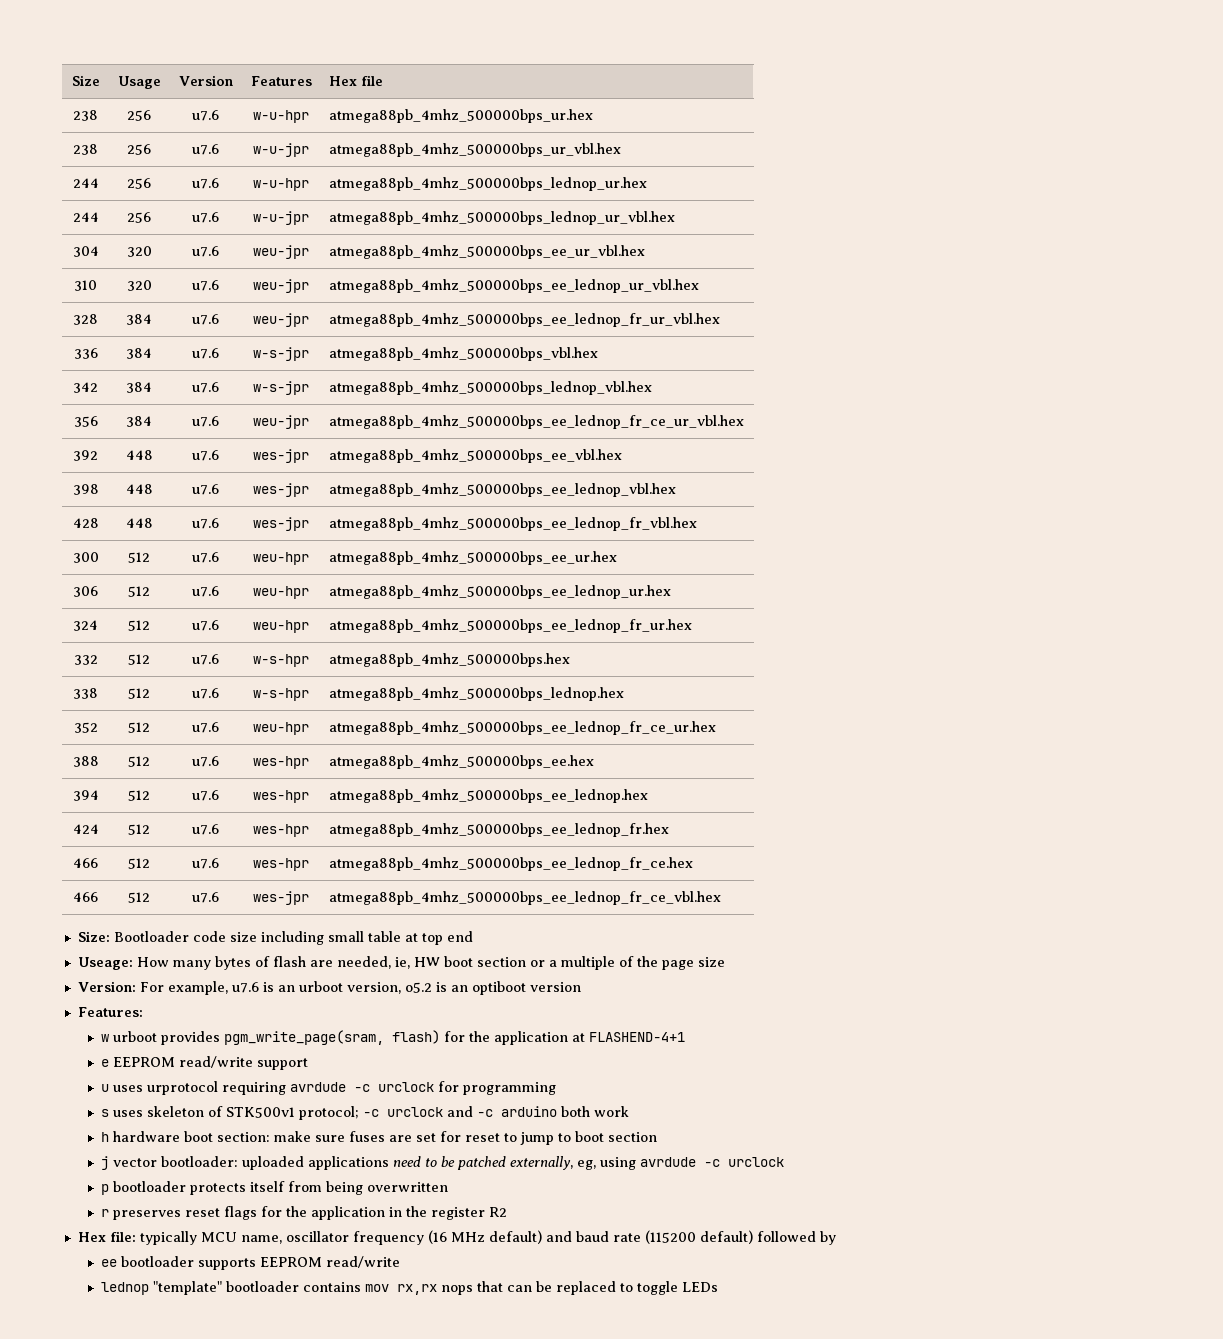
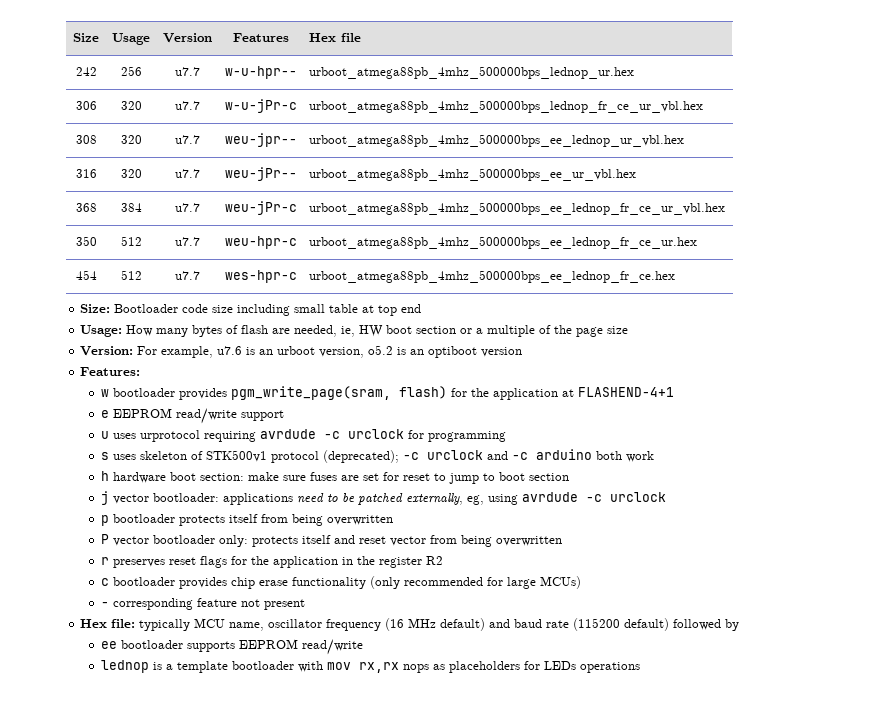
[73,110,98,121] [127,110,151,121] [192,110,219,121] [253,110,309,123] [328,109,593,123] [73,144,98,155] [127,144,151,155] [192,144,219,155] [253,143,309,157] [328,143,621,157] [72,178,99,188] [127,178,151,189] [192,178,219,189] [253,178,309,191] [328,177,647,191] [72,212,99,222] [127,212,151,223] [192,212,219,223] [253,211,309,225] [328,211,675,225] [72,246,99,257] [126,246,152,257] [192,246,219,257] [253,245,309,259] [328,245,645,259] [74,280,97,291] [126,280,152,291] [192,280,219,291] [253,279,309,293] [328,279,699,293] [73,314,98,325] [126,314,152,325] [192,314,219,325] [253,313,309,327] [328,313,720,327] [73,348,98,359] [126,348,152,359] [192,348,219,359] [253,347,309,361] [328,347,598,361] [73,382,98,393] [126,382,152,393] [192,382,219,393] [253,381,309,395] [328,381,652,395] [73,416,98,427] [126,416,152,427] [192,416,219,427] [253,415,309,429] [328,415,744,429] [73,450,98,461] [125,450,153,460] [192,450,219,461] [253,449,309,463] [328,449,622,463] [72,484,99,495] [125,484,153,494] [192,484,219,495] [253,483,309,497] [328,483,676,497] [72,518,99,528] [125,518,153,528] [192,518,219,529] [253,517,309,531] [328,517,697,531] [72,552,99,563] [128,552,150,563] [192,552,219,563] [253,552,309,565] [328,551,617,565] [73,586,98,597] [128,586,150,597] [192,586,219,597] [253,586,309,599] [328,585,671,599] [73,620,98,631] [128,620,150,631] [192,620,219,631] [253,620,309,633] [328,619,692,633] [73,655,98,665] [128,654,150,665] [192,654,219,665] [253,654,309,667] [328,653,570,667] [73,688,98,699] [128,688,150,699] [192,688,219,699] [253,688,309,701] [328,687,624,701] [73,722,98,733] [128,722,150,733] [192,722,219,733] [253,722,309,735] [328,721,716,735] [72,756,99,767] [128,756,150,767] [192,756,219,767] [253,756,309,769] [328,755,594,769] [72,790,99,801] [128,790,150,801] [192,790,219,801] [253,790,309,803] [328,789,648,803] [72,824,99,834] [128,824,150,835] [192,824,219,835] [253,824,309,837] [328,823,669,837] [73,858,98,868] [128,858,150,869] [192,858,219,869] [253,858,309,871] [328,857,693,871] [73,892,98,902] [128,892,150,903] [192,892,219,903] [253,891,309,905] [328,891,721,905] 238 | 256 | u7.6 | w-u-hpr | atmega88pb_4mhz_500000bps_ur.hex // 238 | 256 | u7.6 | w-u-jpr | atmega88pb_4mhz_500000bps_ur_vbl.hex // 244 | 256 | u7.6 | w-u-hpr | atmega88pb_4mhz_500000bps_lednop_ur.hex // 244 | 256 | u7.6 | w-u-jpr | atmega88pb_4mhz_500000bps_lednop_ur_vbl.hex // 304 | 320 | u7.6 | weu-jpr | atmega88pb_4mhz_500000bps_ee_ur_vbl.hex // 310 | 320 | u7.6 | weu-jpr | atmega88pb_4mhz_500000bps_ee_lednop_ur_vbl.hex // 328 | 384 | u7.6 | weu-jpr | atmega88pb_4mhz_500000bps_ee_lednop_fr_ur_vbl.hex // 336 | 384 | u7.6 | w-s-jpr | atmega88pb_4mhz_500000bps_vbl.hex // 342 | 384 | u7.6 | w-s-jpr | atmega88pb_4mhz_500000bps_lednop_vbl.hex // 356 | 384 | u7.6 | weu-jpr | atmega88pb_4mhz_500000bps_ee_lednop_fr_ce_ur_vbl.hex // 392 | 448 | u7.6 | wes-jpr | atmega88pb_4mhz_500000bps_ee_vbl.hex // 398 | 448 | u7.6 | wes-jpr | atmega88pb_4mhz_500000bps_ee_lednop_vbl.hex // 428 | 448 | u7.6 | wes-jpr | atmega88pb_4mhz_500000bps_ee_lednop_fr_vbl.hex // 300 | 512 | u7.6 | weu-hpr | atmega88pb_4mhz_500000bps_ee_ur.hex // 306 | 512 | u7.6 | weu-hpr | atmega88pb_4mhz_500000bps_ee_lednop_ur.hex // 324 | 512 | u7.6 | weu-hpr | atmega88pb_4mhz_500000bps_ee_lednop_fr_ur.hex // 332 | 512 | u7.6 | w-s-hpr | atmega88pb_4mhz_500000bps.hex // 338 | 512 | u7.6 | w-s-hpr | atmega88pb_4mhz_500000bps_lednop.hex // 352 | 512 | u7.6 | weu-hpr | atmega88pb_4mhz_500000bps_ee_lednop_fr_ce_ur.hex // 388 | 512 | u7.6 | wes-hpr | atmega88pb_4mhz_500000bps_ee.hex // 394 | 512 | u7.6 | wes-hpr | atmega88pb_4mhz_500000bps_ee_lednop.hex // 424 | 512 | u7.6 | wes-hpr | atmega88pb_4mhz_500000bps_ee_lednop_fr.hex // 466 | 512 | u7.6 | wes-hpr | atmega88pb_4mhz_500000bps_ee_lednop_fr_ce.hex // 466 | 512 | u7.6 | wes-jpr | atmega88pb_4mhz_500000bps_ee_lednop_fr_ce_vbl.hex -> [75,67,97,76] [120,66,142,76] [175,67,200,76] [225,66,297,79] [309,66,635,79] [75,101,97,110] [120,101,142,110] [175,101,200,110] [225,99,297,113] [309,100,704,113] [75,135,97,144] [120,135,142,144] [175,135,200,144] [225,133,297,147] [309,134,685,147] [75,169,97,178] [120,169,142,178] [175,169,200,178] [225,167,297,181] [309,168,637,181] [75,203,97,212] [120,203,142,212] [175,203,200,212] [225,201,297,215] [309,202,726,215] [75,236,97,246] [120,236,142,246] [175,237,200,246] [225,236,297,249] [309,236,698,249] [75,270,97,280] [120,270,142,280] [175,271,200,280] [225,270,297,283] [309,270,676,283] 242 | 256 | u7.7 | w-u-hpr-- | urboot_atmega88pb_4mhz_500000bps_lednop_ur.hex // 306 | 320 | u7.7 | w-u-jPr-c | urboot_atmega88pb_4mhz_500000bps_lednop_fr_ce_ur_vbl.hex // 308 | 320 | u7.7 | weu-jpr-- | urboot_atmega88pb_4mhz_500000bps_ee_lednop_ur_vbl.hex // 316 | 320 | u7.7 | weu-jPr-- | urboot_atmega88pb_4mhz_500000bps_ee_ur_vbl.hex // 368 | 384 | u7.7 | weu-jPr-c | urboot_atmega88pb_4mhz_500000bps_ee_lednop_fr_ce_ur_vbl.hex // 350 | 512 | u7.7 | weu-hpr-c | urboot_atmega88pb_4mhz_500000bps_ee_lednop_fr_ce_ur.hex // 454 | 512 | u7.7 | wes-hpr-c | urboot_atmega88pb_4mhz_500000bps_ee_lednop_fr_ce.hex
[77,957,133,970] Useage: -> [80,325,123,337] Usage:
[113,1031,158,1042] urboot -> [113,388,176,397] bootloader
[299,1106,360,1120] protocol; -> [271,450,400,463] protocol (deprecated);
[242,1156,305,1170] uploaded -> (220, 497) none
(449, 1187) none -> [101,534,563,547] // P vector bootloader only: protects itself and reset vector from being overwritten
(508, 1212) none -> [101,576,582,589] [101,598,306,610] // c bootloader provides chip erase functionality (only recommended for large MCUs) // - corresponding feature not present
[153,1281,719,1295] "template" bootloader contains mov rx,rx nops that can be replaced to toggle LEDs -> [153,661,641,673] is a template bootloader with mov rx,rx nops as placeholders for LEDs operations

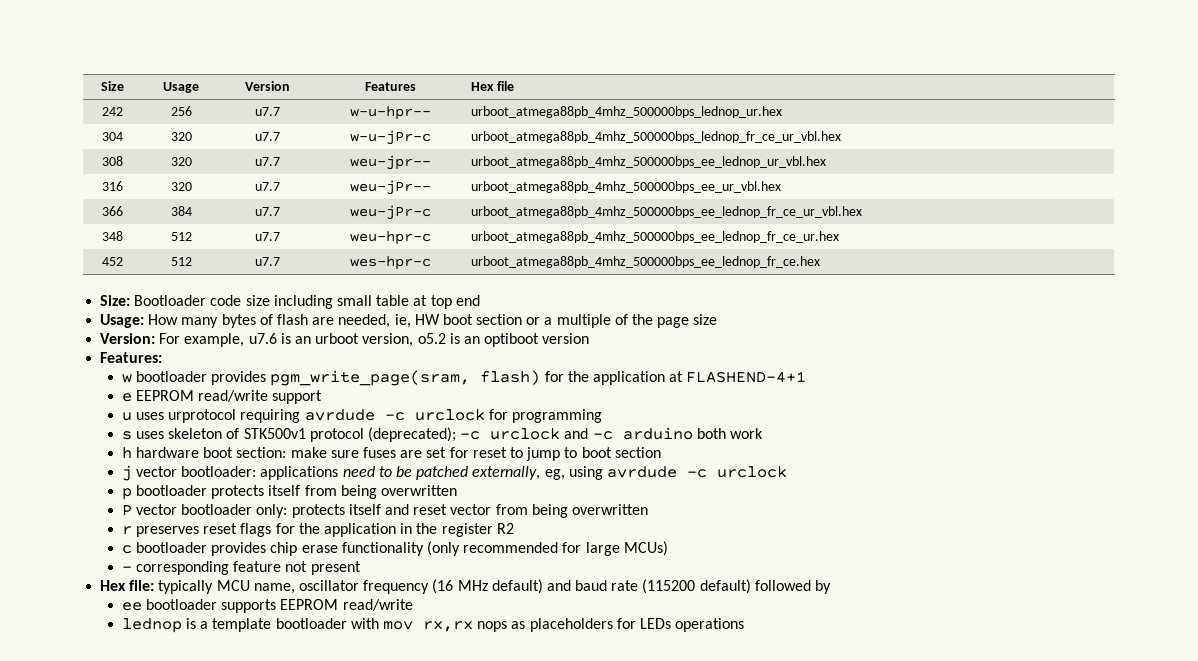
[75,101,97,110] 306 -> [102,132,123,141] 304
[75,203,97,212] 368 -> [102,206,123,216] 366
[75,236,97,246] 350 -> [102,231,123,241] 348
[75,270,97,280] 454 -> [102,257,123,266] 452

